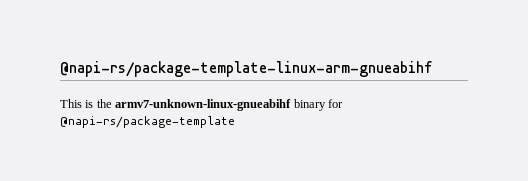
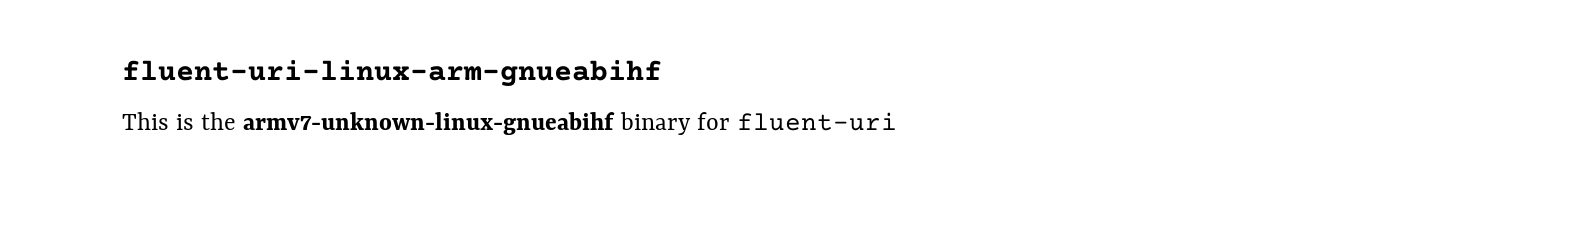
[60,61,432,77] @napi-rs/package-template-linux-arm-gnueabihf -> [122,60,662,87] fluent-uri-linux-arm-gnueabihf
[60,116,235,128] @napi-rs/package-template -> [736,112,897,131] fluent-uri

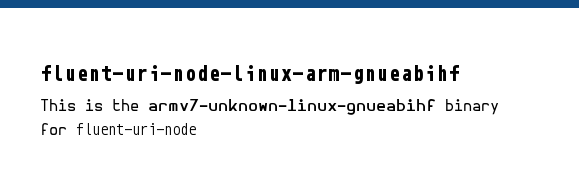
[122,60,662,87] fluent-uri-linux-arm-gnueabihf -> [40,65,460,84] fluent-uri-node-linux-arm-gnueabihf
[736,112,897,131] fluent-uri -> [76,123,196,135] fluent-uri-node

